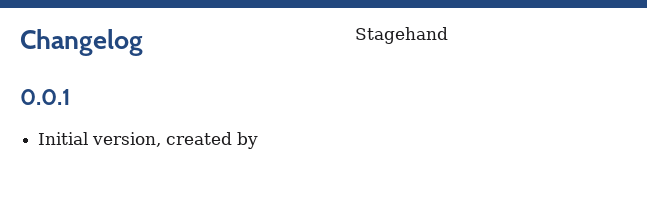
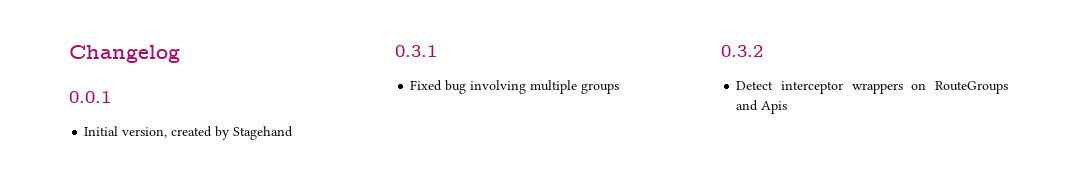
(449, 35) none -> [395,45,437,57] [410,80,620,94] [721,45,763,57] [736,81,1008,94] [736,100,788,114] // 0.3.1 // Fixed bug involving multiple groups // 0.3.2 // Detect interceptor wrappers on RouteGroups and Apis

